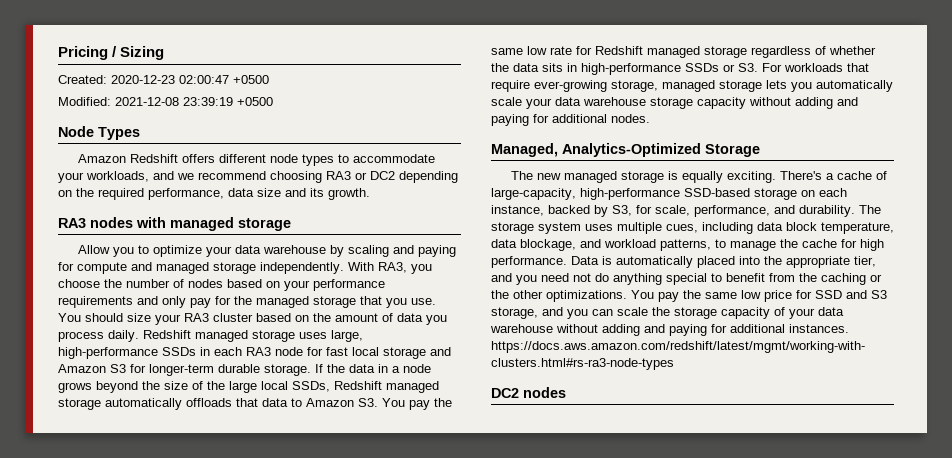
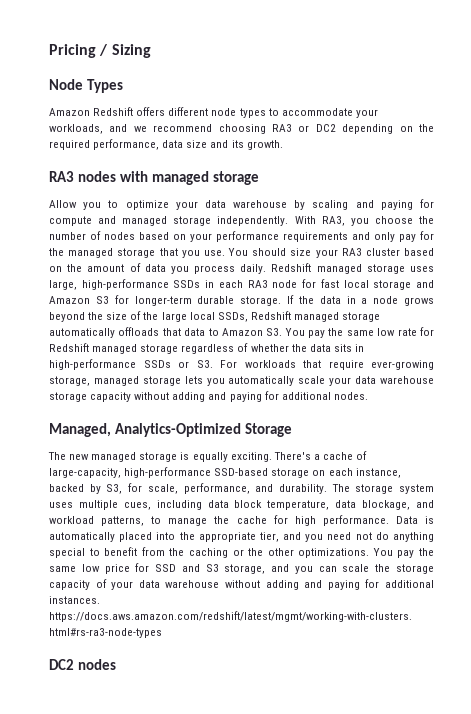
[58,75,269,84] [58,97,273,106] // Created: 2020-12-23 02:00:47 +0500 // Modified: 2021-12-08 23:39:19 +0500 -> (151, 51) none

